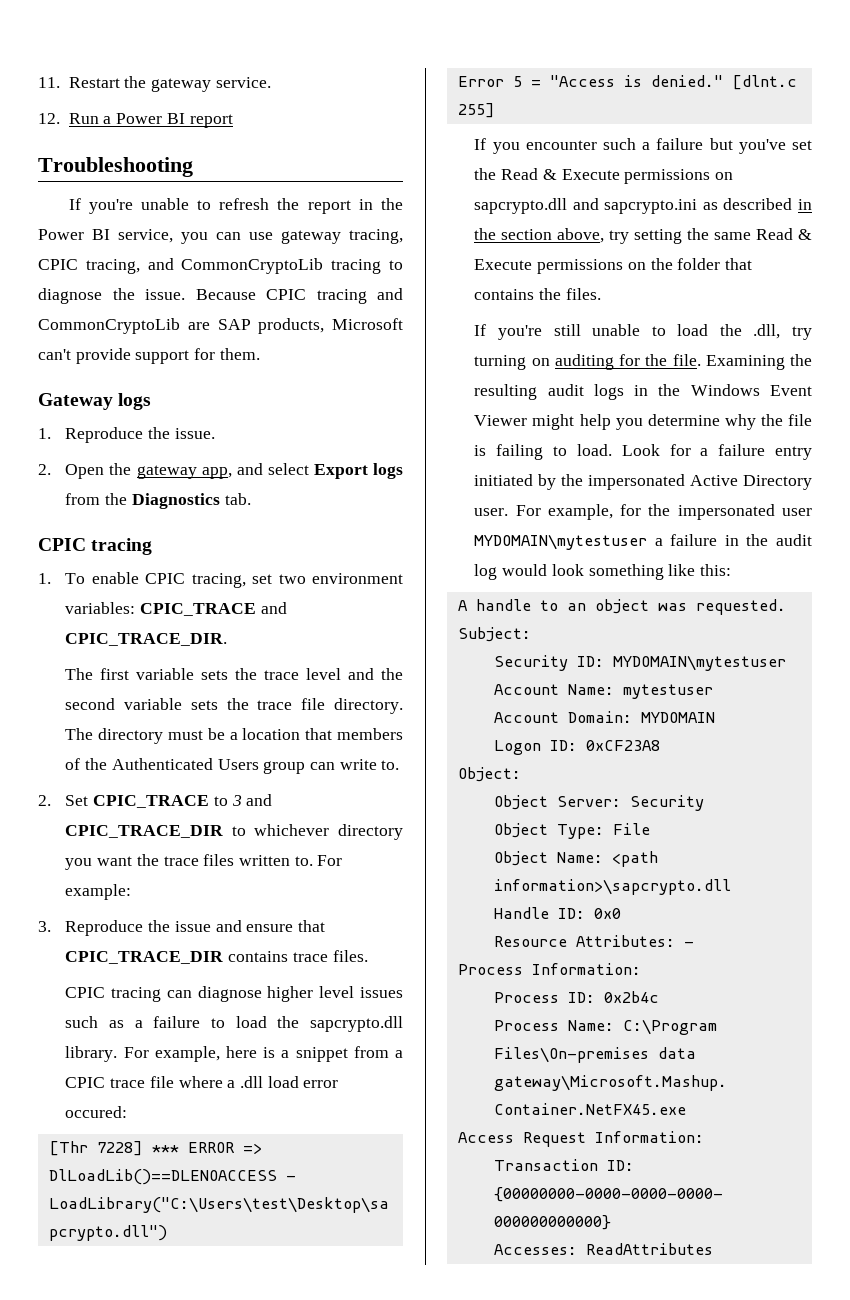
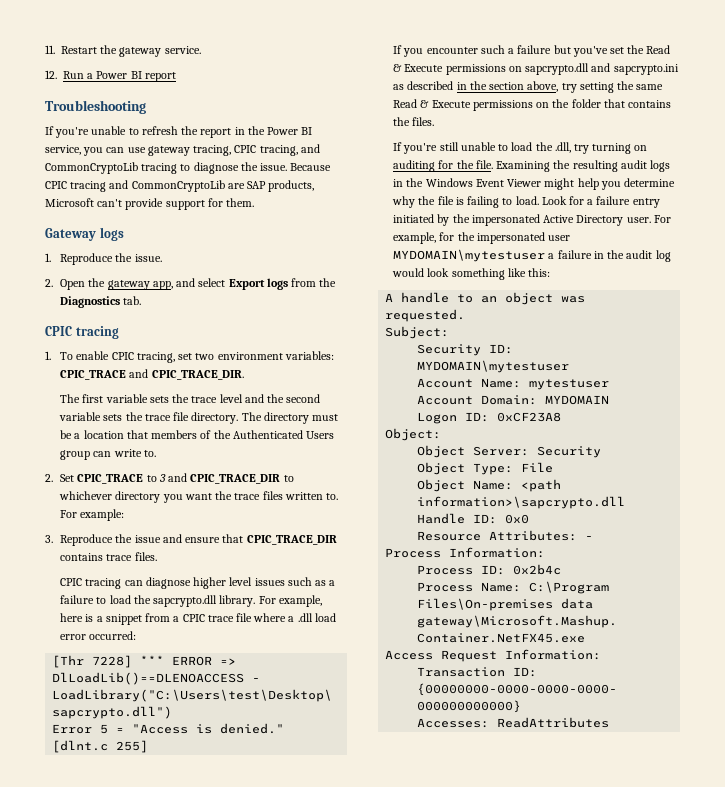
[65,1106,128,1118] occured: -> [89,631,137,640] occurred:

